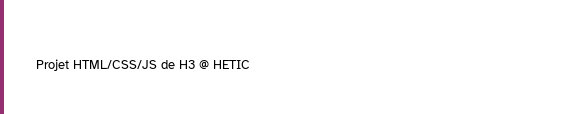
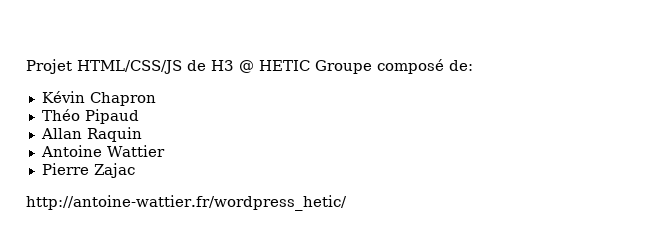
(250, 64) none -> [315,59,473,74] [41,91,156,106] [41,109,139,124] [40,127,142,142] [40,145,165,157] [41,163,135,178] [26,195,347,211] Groupe composé de: // Kévin Chapron // Théo Pipaud // Allan Raquin // Antoine Wattier // Pierre Zajac // http://antoine-wattier.fr/wordpress_hetic/

